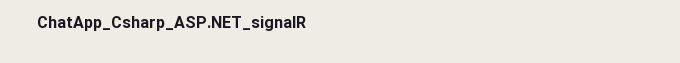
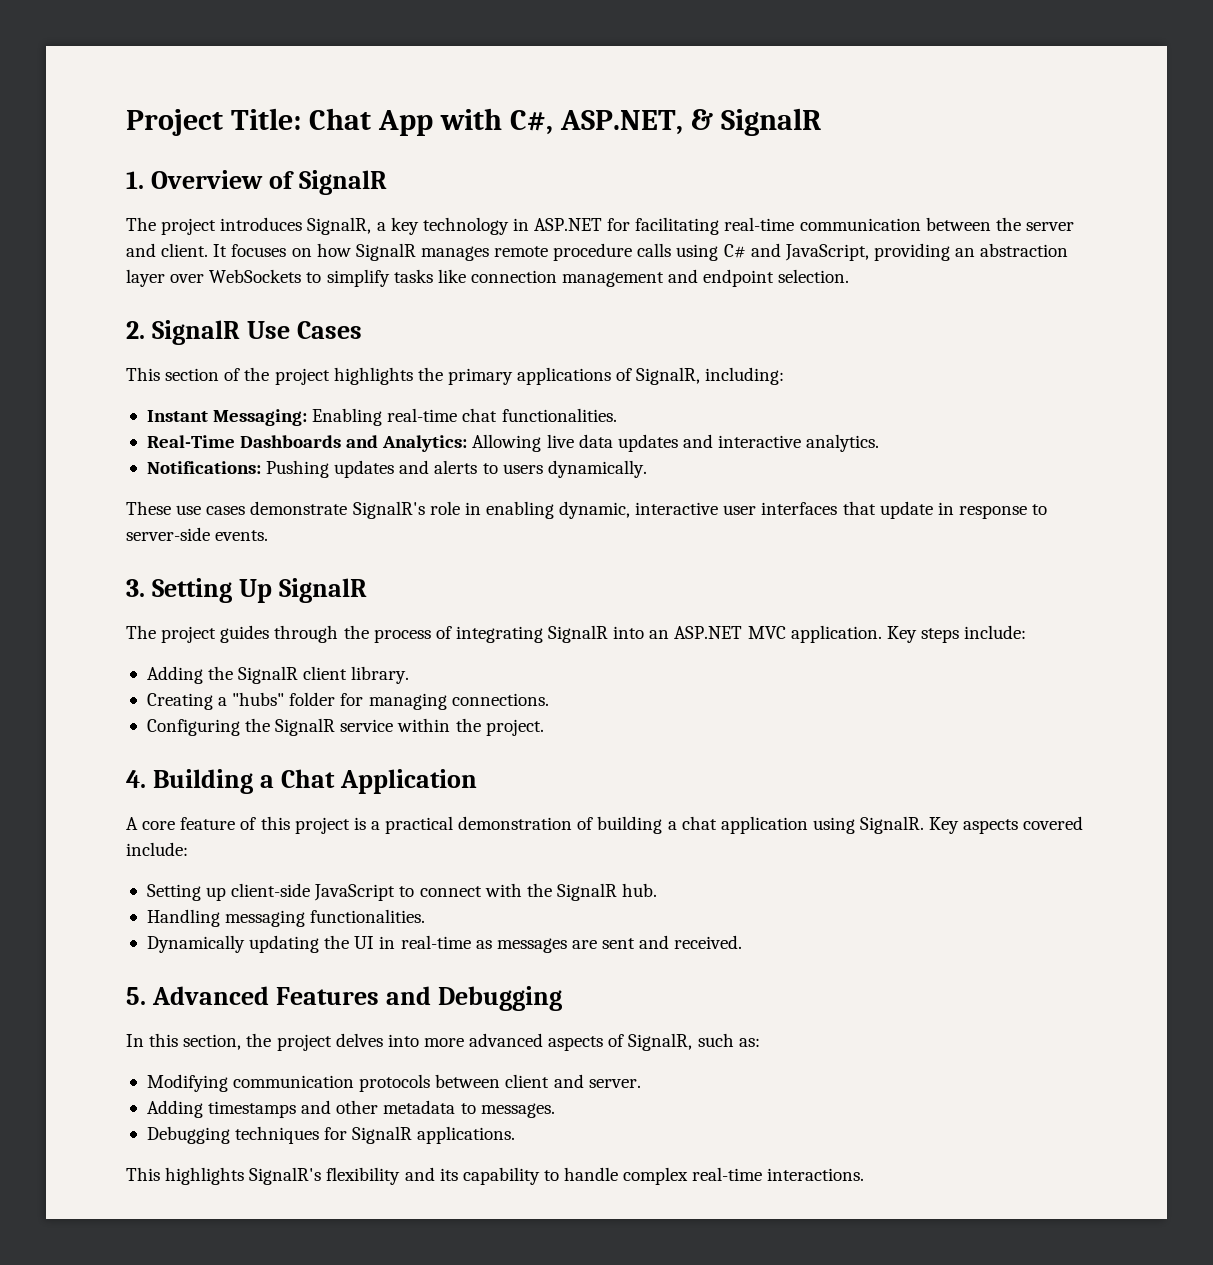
[37,16,306,31] ChatApp_Csharp_ASP.NET_signalR -> [126,108,821,136] [126,170,387,195] [126,217,1074,235] [126,243,1069,261] [126,269,850,287] [126,320,362,345] [126,367,785,385] [146,408,617,426] [146,434,880,452] [146,460,647,478] [126,501,1048,519] [126,527,269,541] [126,578,367,603] [126,625,1027,643] [146,666,410,684] [146,692,549,710] [146,718,544,736] [126,769,477,794] [126,816,1084,834] [126,842,188,856] [146,883,658,901] [146,909,426,927] [146,935,743,953] [126,986,562,1011] [126,1033,760,1051] [146,1074,641,1092] [146,1100,555,1118] [146,1126,516,1144] [126,1167,865,1185] Project Title: Chat App with C#, ASP.NET, & SignalR // 1. Overview of SignalR // The project introduces SignalR, a key technology in ASP.NET for facilitating real-time communication between the server and client. It focuses on how SignalR manages remote procedure calls using C# and JavaScript, providing an abstraction layer over WebSockets to simplify tasks like connection management and endpoint selection. // 2. SignalR Use Cases // This section of the project highlights the primary applications of SignalR, including: // Instant Messaging: Enabling real-time chat functionalities. // Real-Time Dashboards and Analytics: Allowing live data updates and interactive analytics. // Notifications: Pushing updates and alerts to users dynamically. // These use cases demonstrate SignalR's role in enabling dynamic, interactive user interfaces that update in response to server-side events. // 3. Setting Up SignalR // The project guides through the process of integrating SignalR into an ASP.NET MVC application. Key steps include: // Adding the SignalR client library. // Creating a "hubs" folder for managing connections. // Configuring the SignalR service within the project. // 4. Building a Chat Application // A core feature of this project is a practical demonstration of building a chat application using SignalR. Key aspects covered include: // Setting up client-side JavaScript to connect with the SignalR hub. // Handling messaging functionalities. // Dynamically updating the UI in real-time as messages are sent and received. // 5. Advanced Features and Debugging // In this section, the project delves into more advanced aspects of SignalR, such as: // Modifying communication protocols between client and server. // Adding timestamps and other metadata to messages. // Debugging techniques for SignalR applications. // This highlights SignalR's flexibility and its capability to handle complex real-time interactions.

